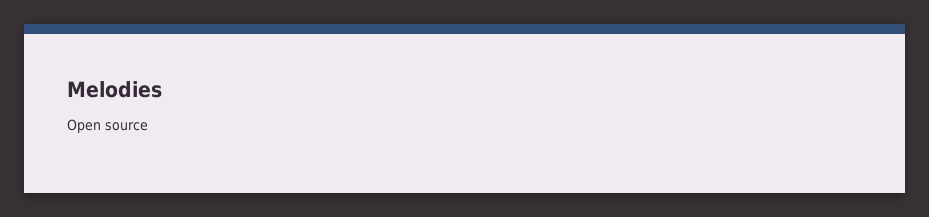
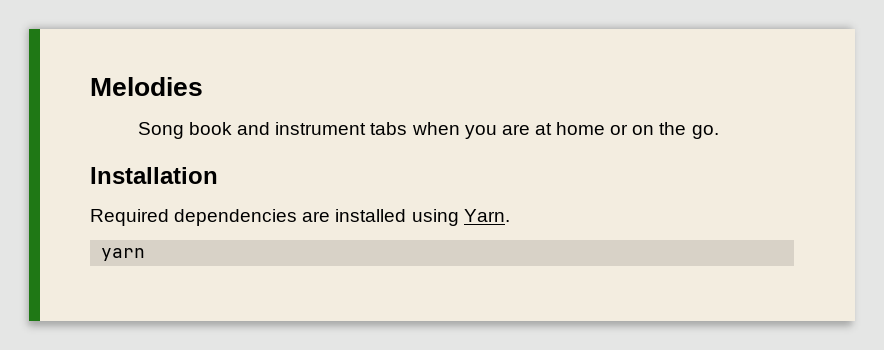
[67,119,148,133] Open source -> [137,122,719,139] [90,167,218,184] [90,209,510,226] [101,248,146,261] Song book and instrument tabs when you are at home or on the go. // Installation // Required dependencies are installed using Yarn. // yarn

